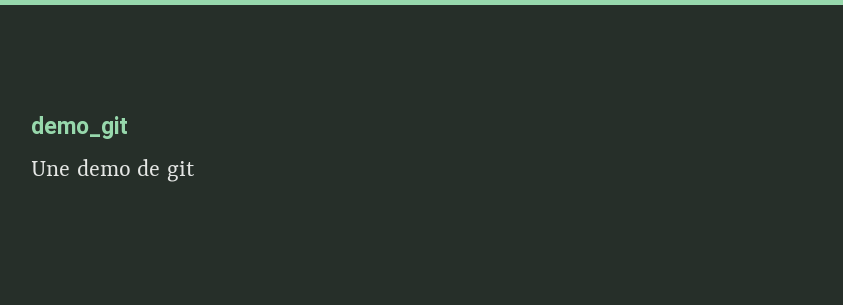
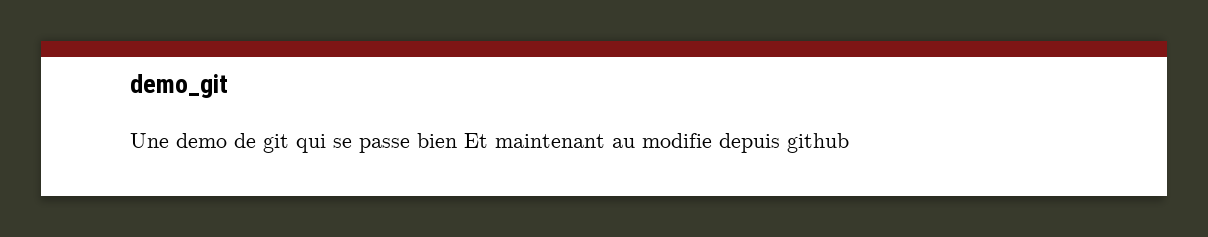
(195, 171) none -> [296,133,849,153] qui se passe bien Et maintenant au modifie depuis github

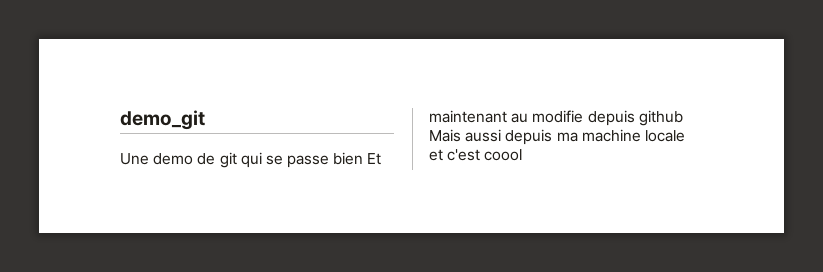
(849, 143) none -> [429,129,685,145] [429,149,523,161] Mais aussi depuis ma machine locale et c'est coool

